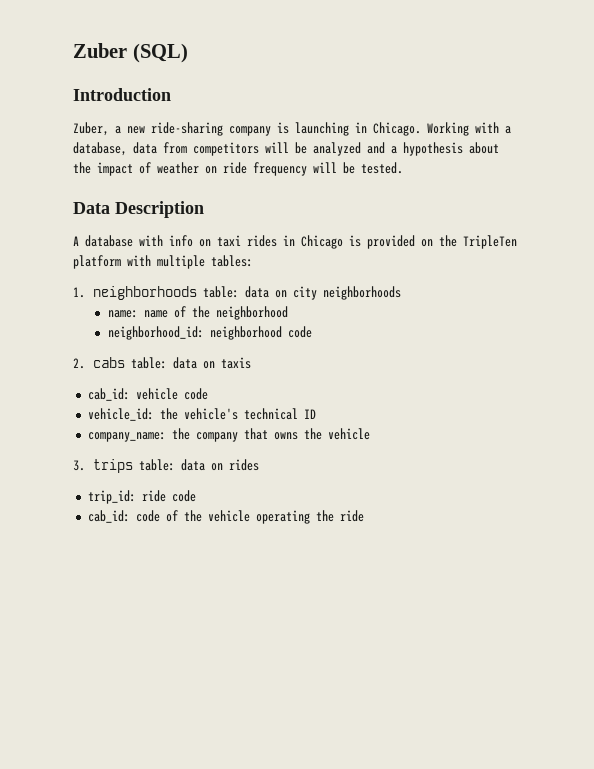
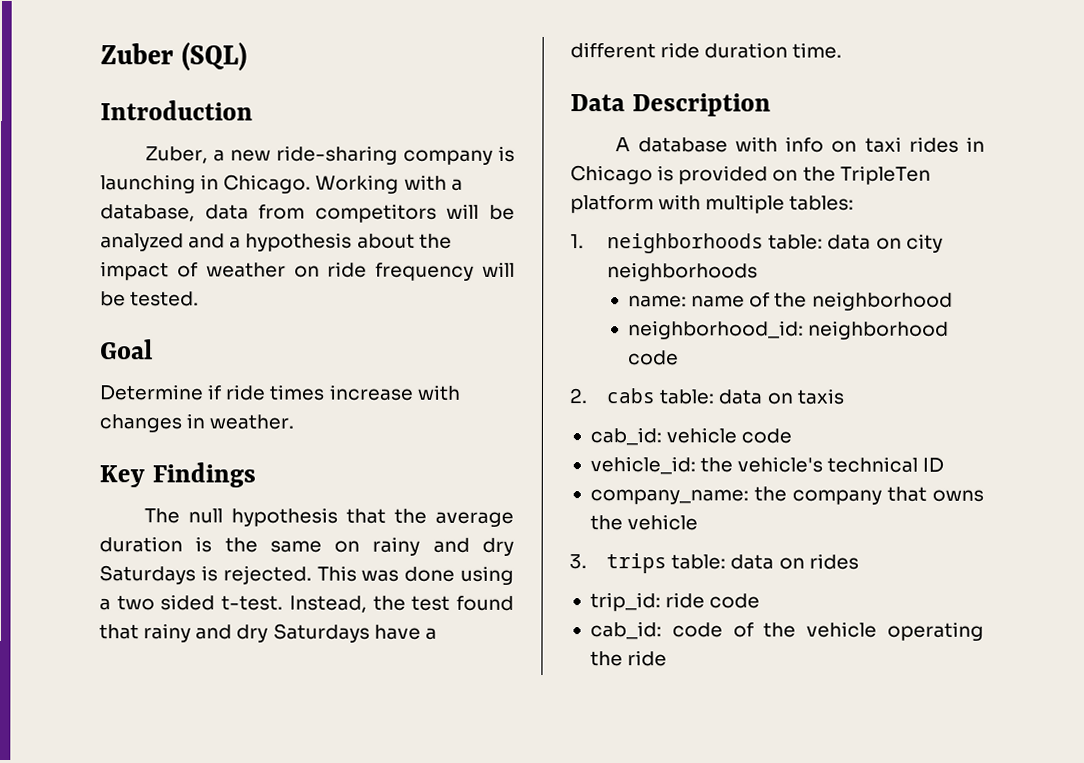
(403, 168) none -> [100,339,153,360] [99,384,460,401] [99,413,295,433] [99,462,256,488] [144,507,514,527] [99,536,514,556] [99,565,514,585] [99,594,514,613] [99,623,437,643] [570,42,843,59] // Goal // Determine if ride times increase with changes in weather. // Key Findings // The null hypothesis that the average duration is the same on rainy and dry Saturdays is rejected. This was done using a two sided t-test. Instead, the test found that rainy and dry Saturdays have a different ride duration time.

